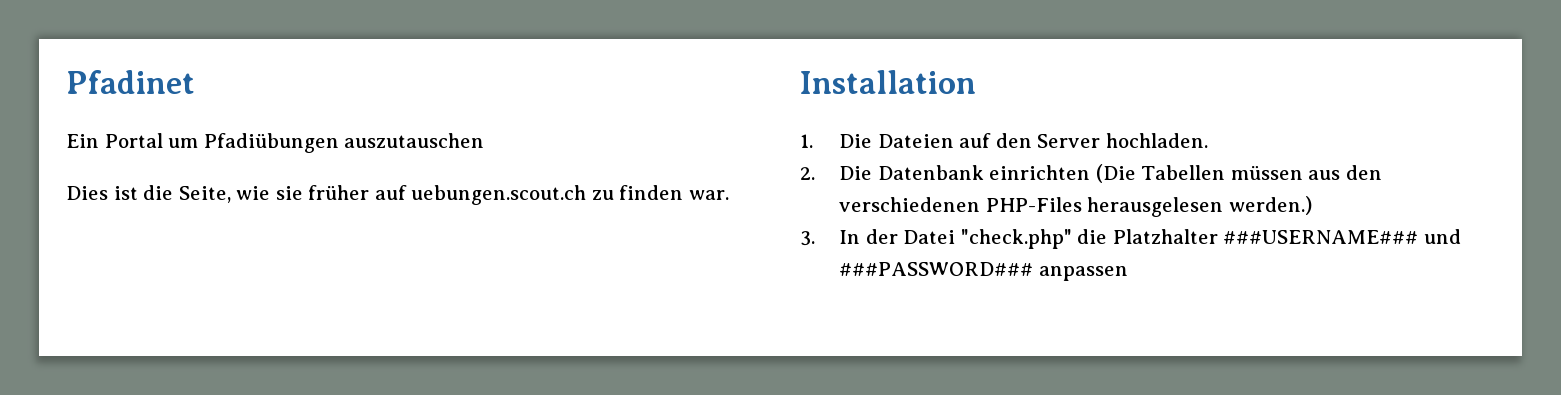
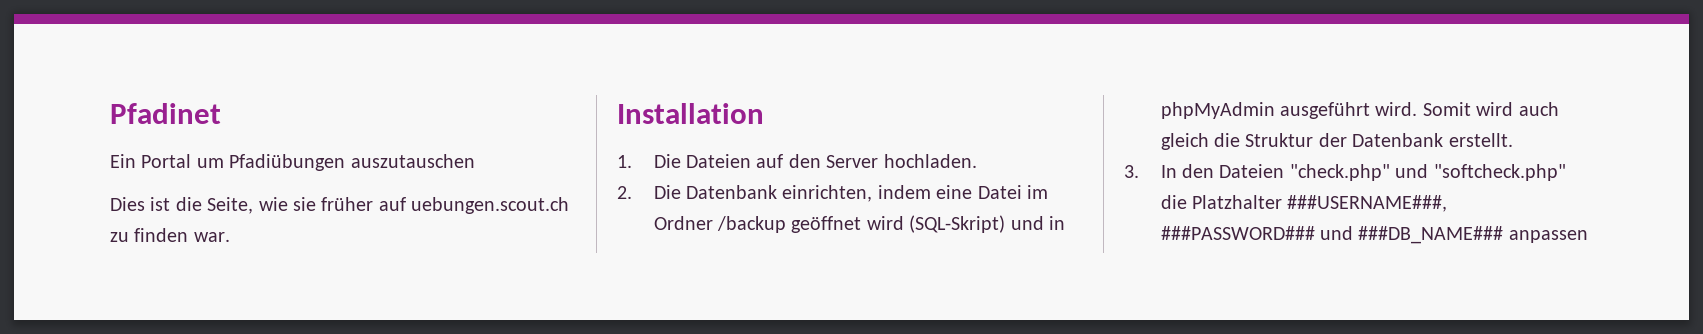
[989,164,1382,183] [839,196,1312,217] [800,229,1461,249] [839,262,1034,276] einrichten (Die Tabellen müssen aus den verschiedenen PHP-Files herausgelesen werden.) // 3. In der Datei "check.php" die Platzhalter ###USERNAME### und ###PASSWORD### -> [782,185,1048,202] [653,215,1065,233] [1160,102,1559,119] [1160,133,1513,150] [1124,164,1566,181] [1160,195,1448,212] [1160,226,1504,244] einrichten, indem eine Datei im Ordner /backup geöffnet wird (SQL-Skript) und in phpMyAdmin ausgeführt wird. Somit wird auch gleich die Struktur der Datenbank erstellt. // 3. In den Dateien "check.php" und "softcheck.php" die Platzhalter ###USERNAME###, ###PASSWORD### und ###DB_NAME###

